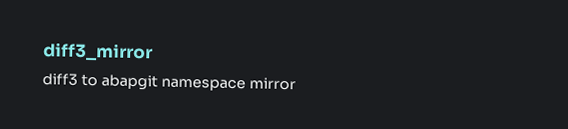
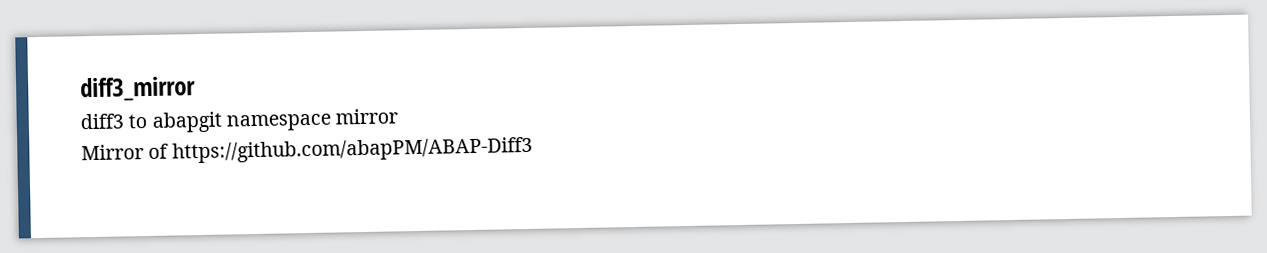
(296, 84) none -> [81,136,533,164] // Mirror of https://github.com/abapPM/ABAP-Diff3

